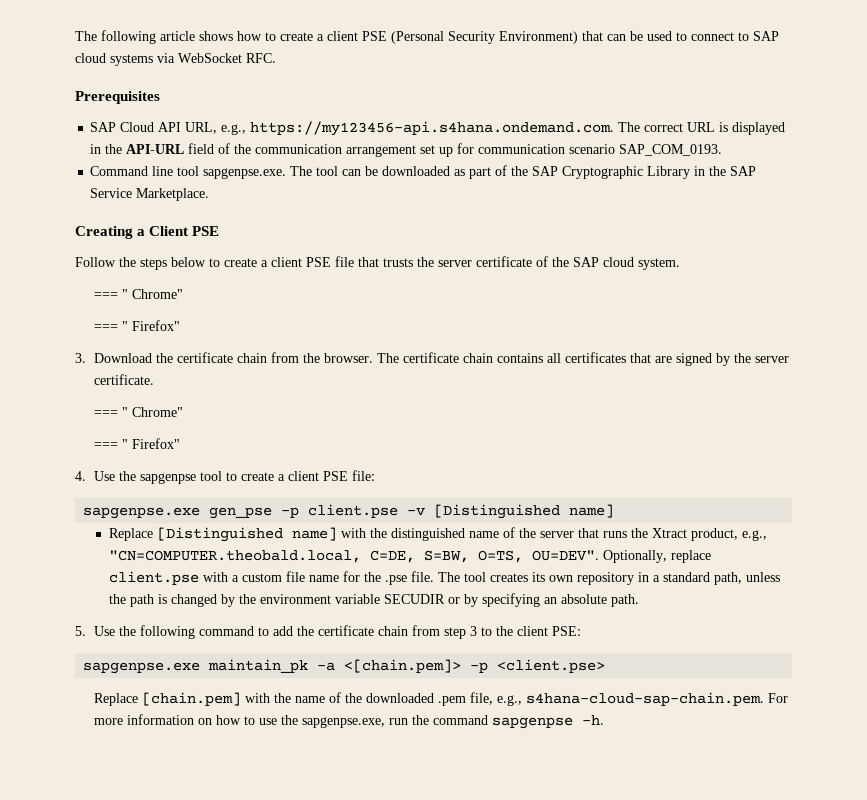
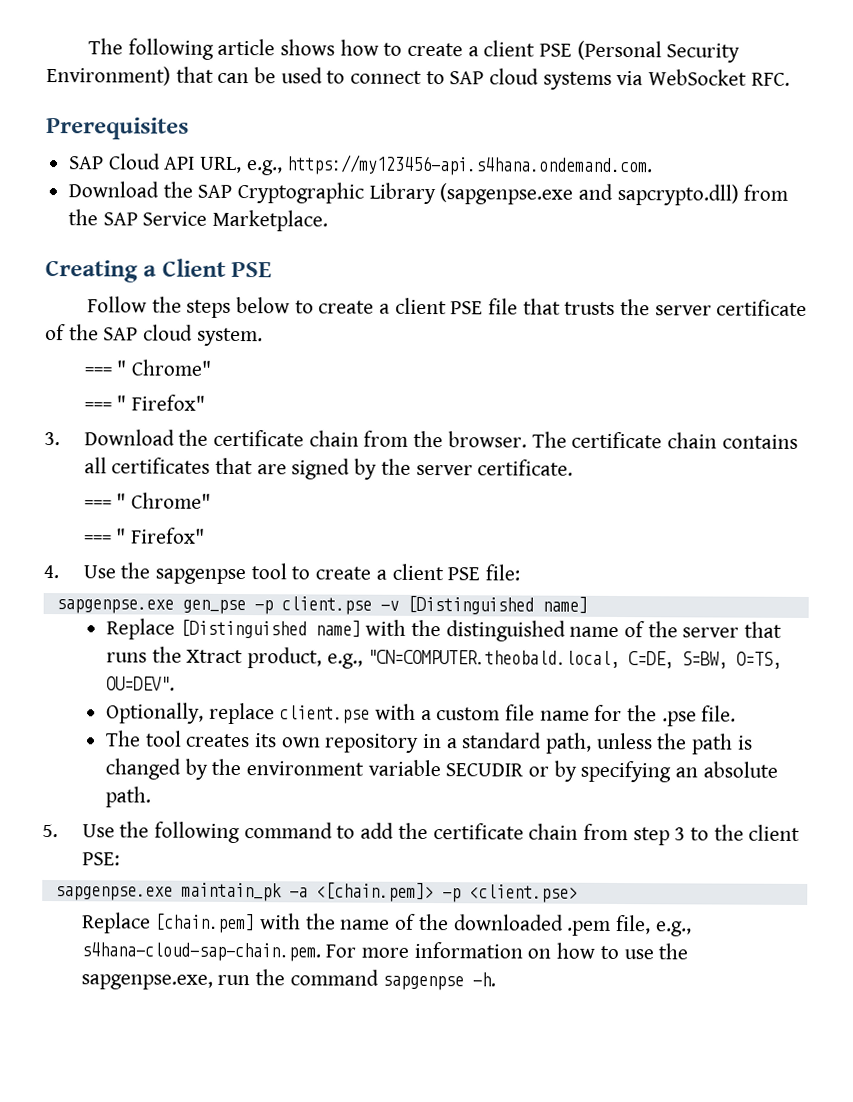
[618,122,786,135] [90,143,723,157] [90,165,706,179] The correct URL is displayed in the API-URL field of the communication arrangement set up for communication scenario SAP_COM_0193. // Command line tool sapgenpse.exe. The tool can be downloaded as part of the SAP Cryptographic Library in -> [68,181,789,206] // Download the SAP Cryptographic Library (sapgenpse.exe and sapcrypto.dll) from
(600, 555) none -> (175, 683) //
(435, 576) none -> (737, 713) //

